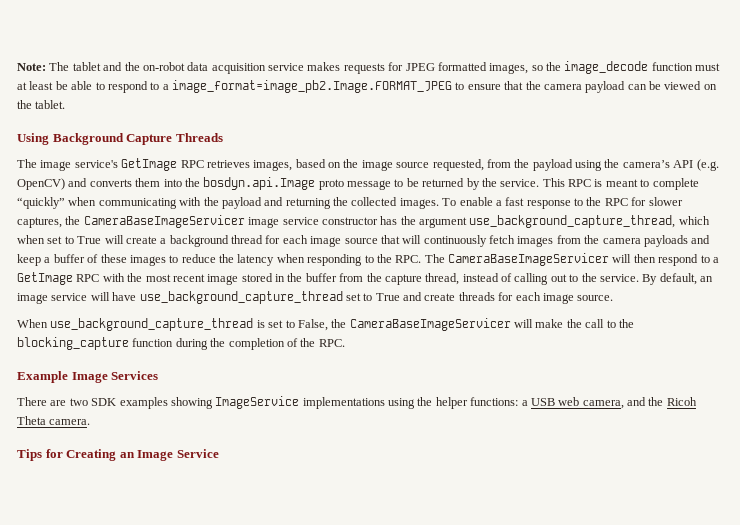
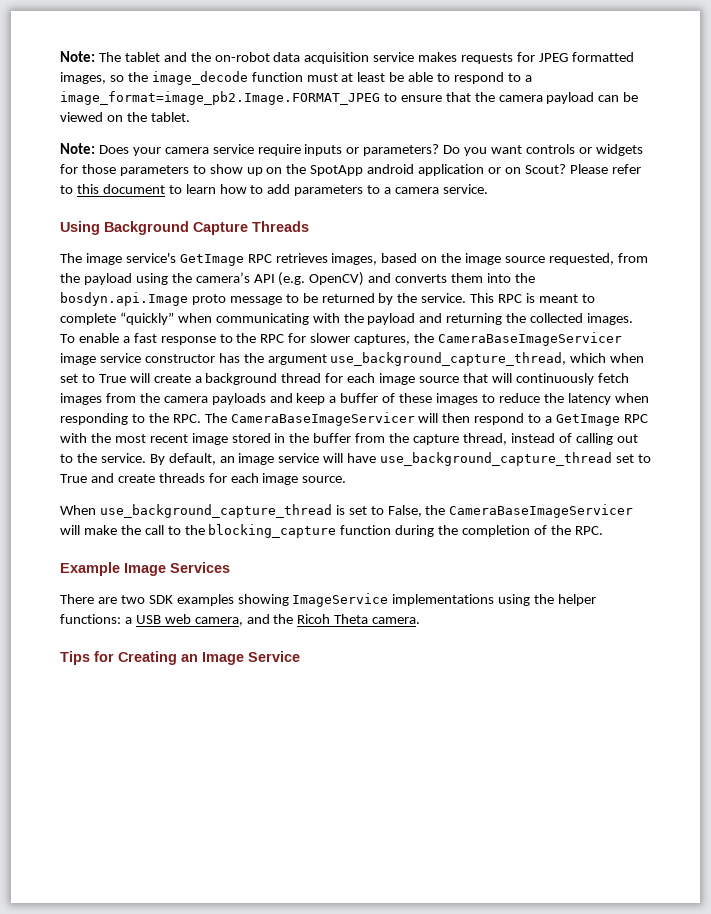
(66, 104) none -> [60,143,643,156] [60,164,641,176] [60,184,488,196] // Note: Does your camera service require inputs or parameters? Do you want controls or widgets for those parameters to show up on the SpotApp android application or on Scout? Please refer to this document to learn how to add parameters to a camera service.

